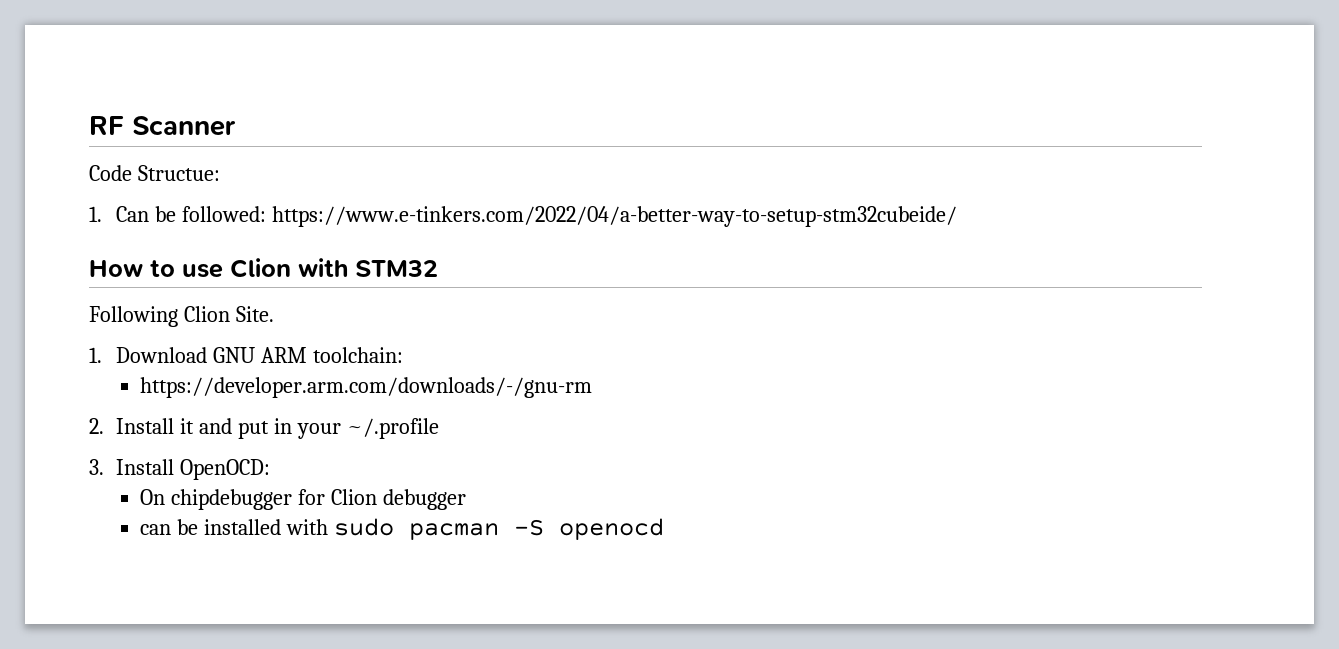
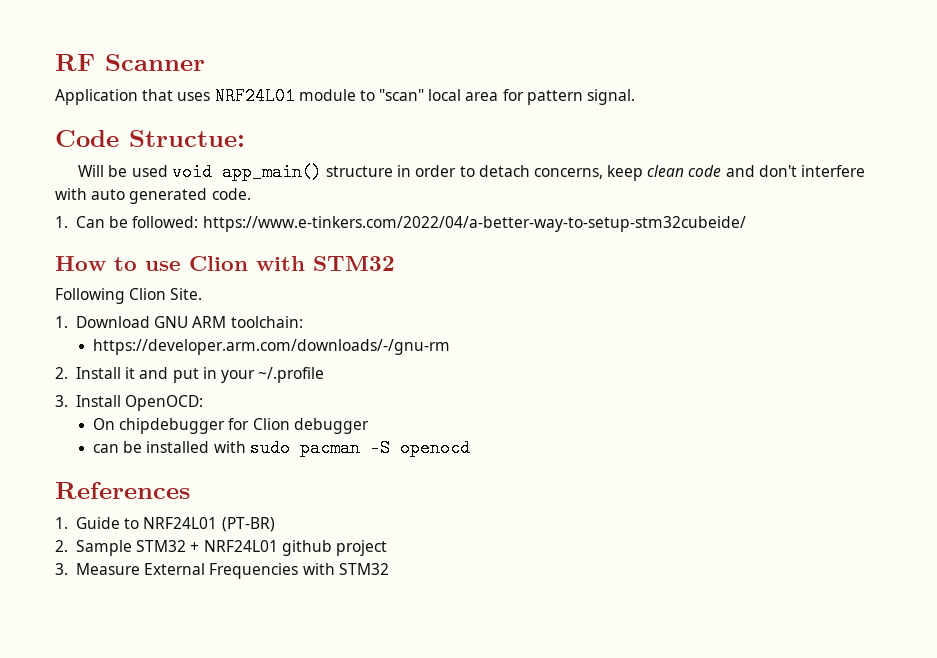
[89,165,220,181] Code Structue: -> [55,87,636,105] [55,130,245,147] [78,163,866,181] [55,188,251,204] Application that uses NRF24L01 module to "scan" local area for pattern signal. // Code Structue: // Will be used void app_main() structure in order to detach concerns, keep clean code and don't interfere with auto generated code.
(665, 529) none -> [55,482,190,499] [55,517,275,532] [55,540,387,556] [55,563,389,579] // References // 1. Guide to NRF24L01 (PT-BR) // 2. Sample STM32 + NRF24L01 github project // 3. Measure External Frequencies with STM32

